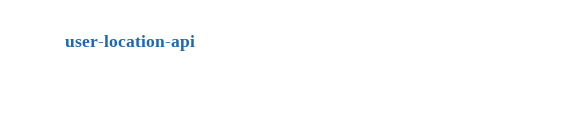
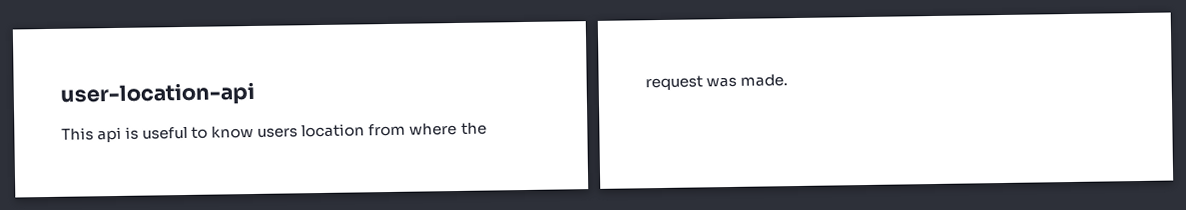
(195, 43) none -> [61,122,487,143] [645,74,789,91] // This api is useful to know users location from where the request was made.

